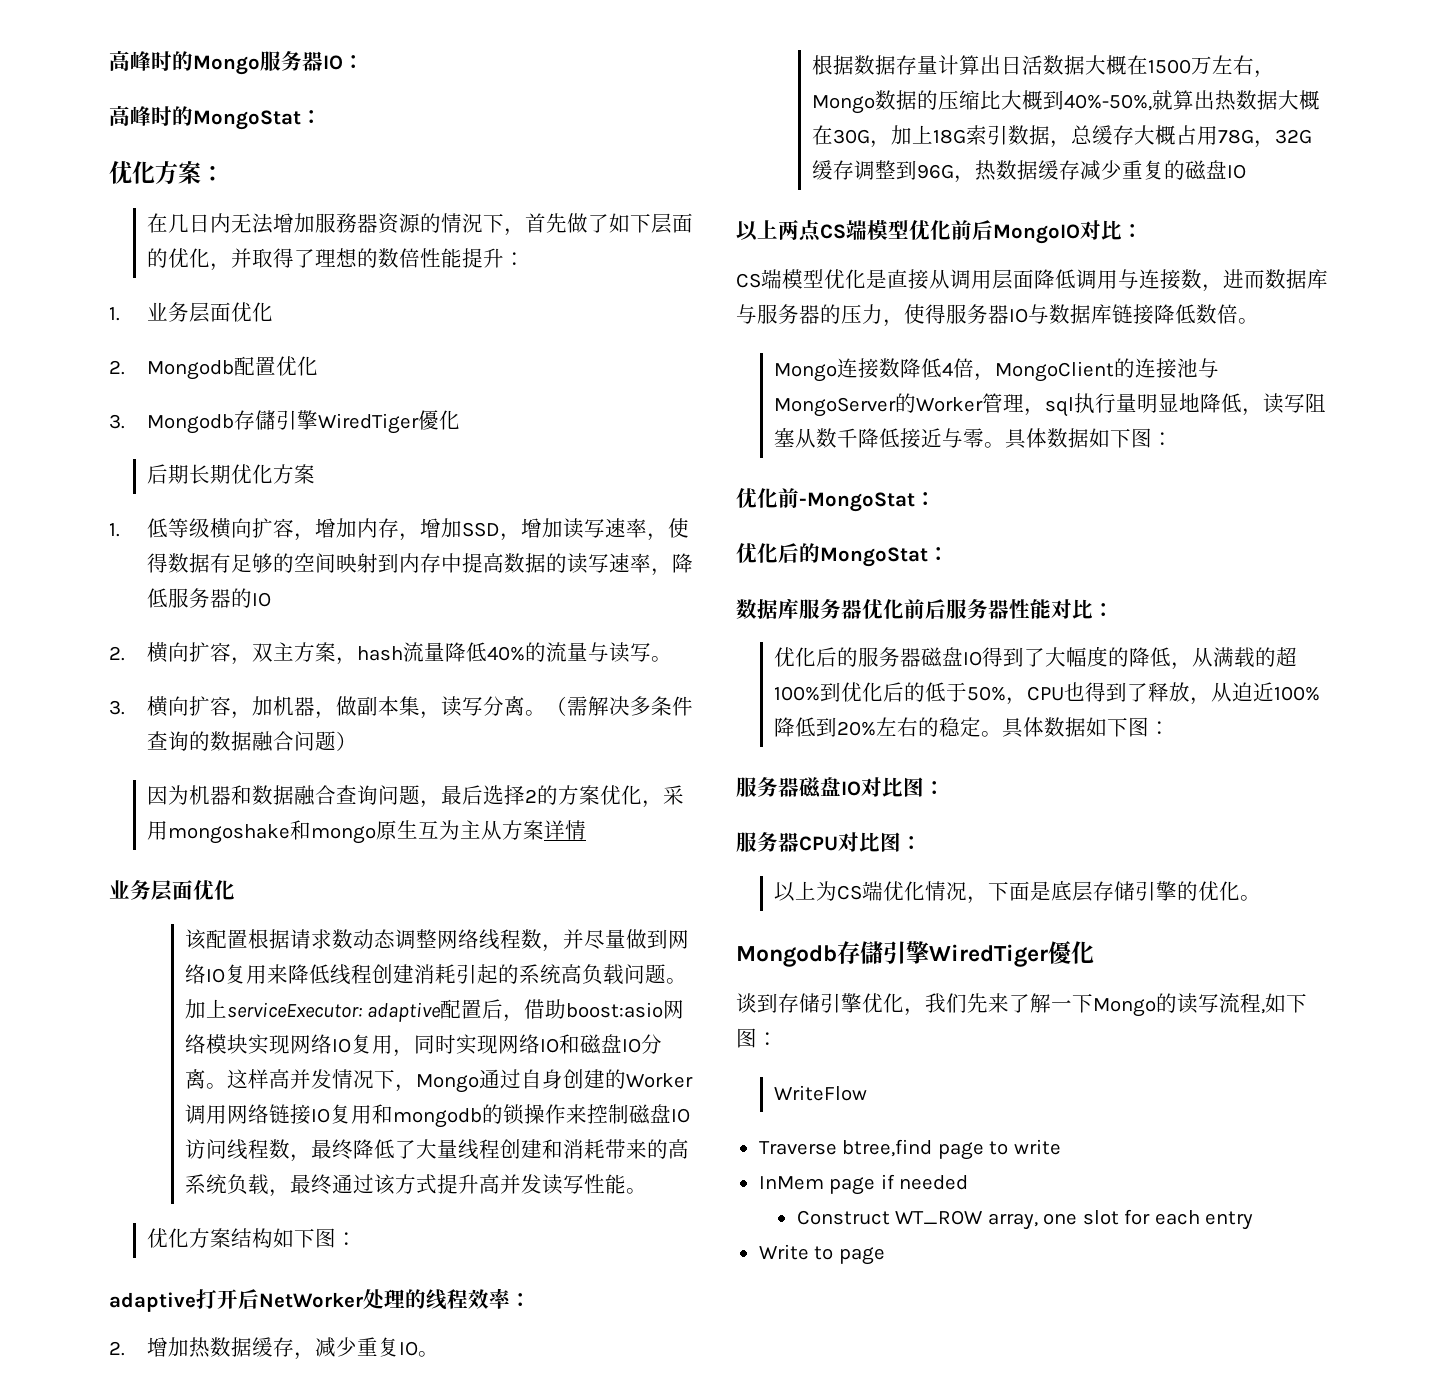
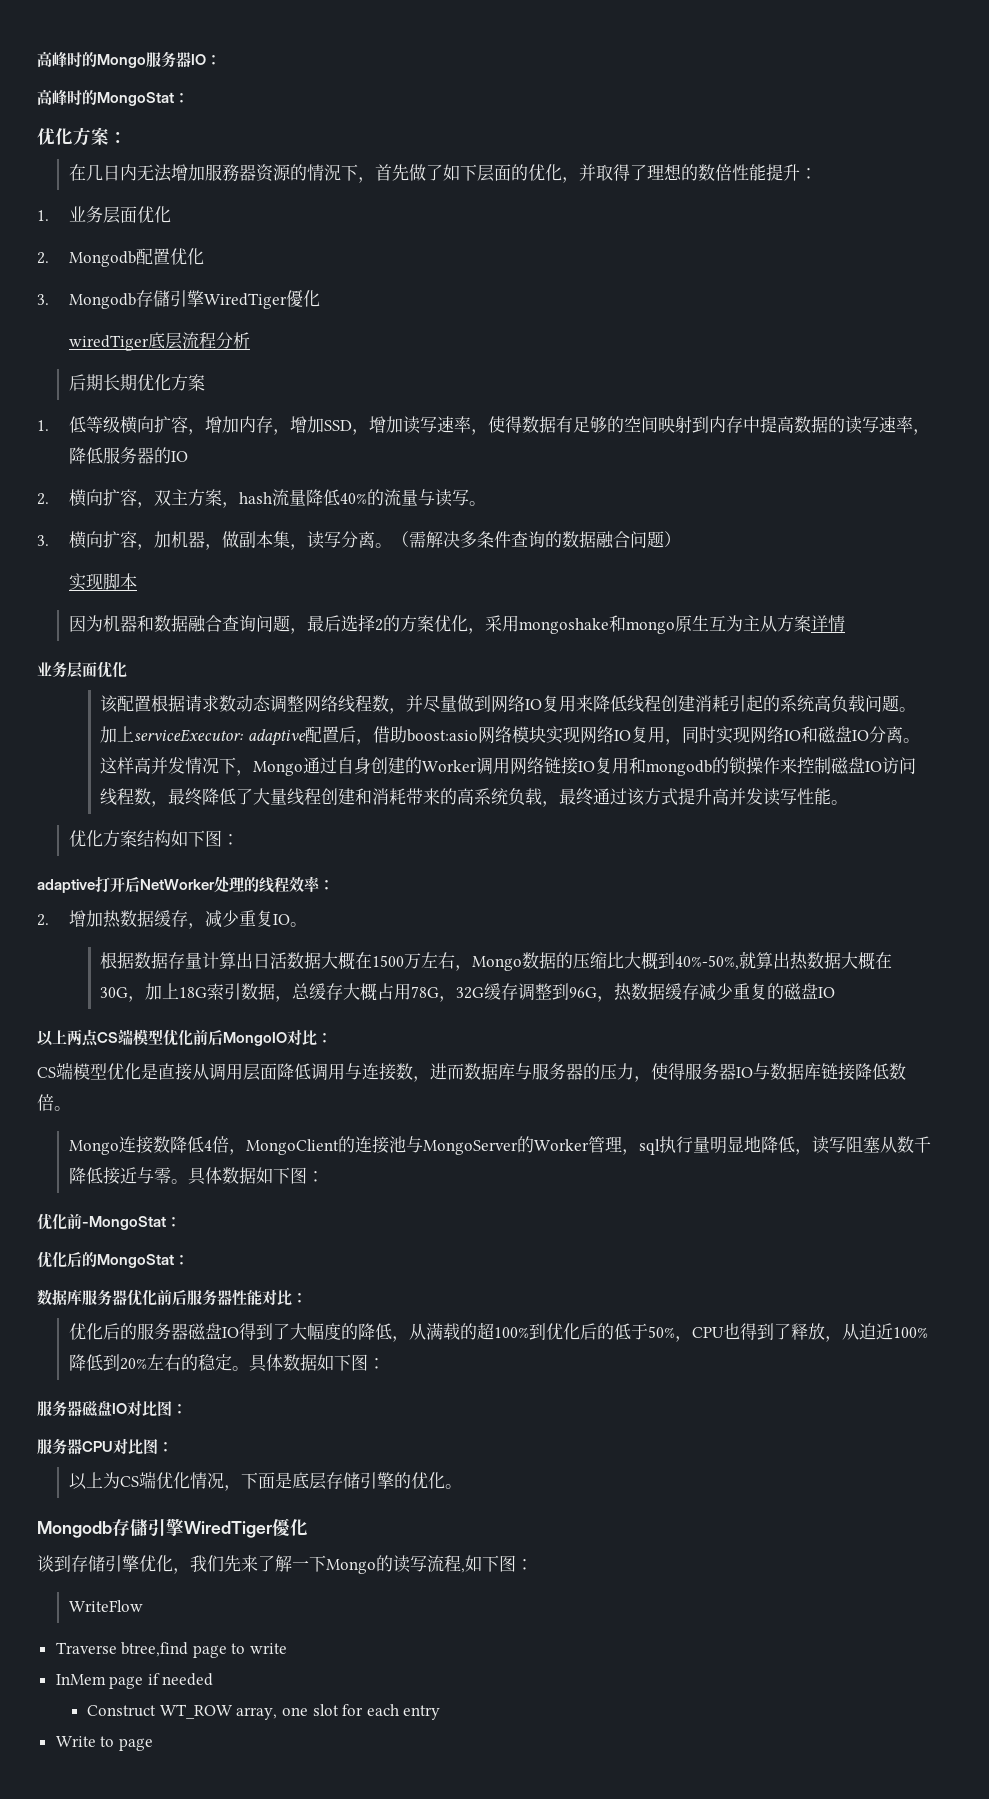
(460, 420) none -> [68,332,250,351] // wiredTiger底层流程分析
(357, 741) none -> [68,573,137,591] // 实现脚本

